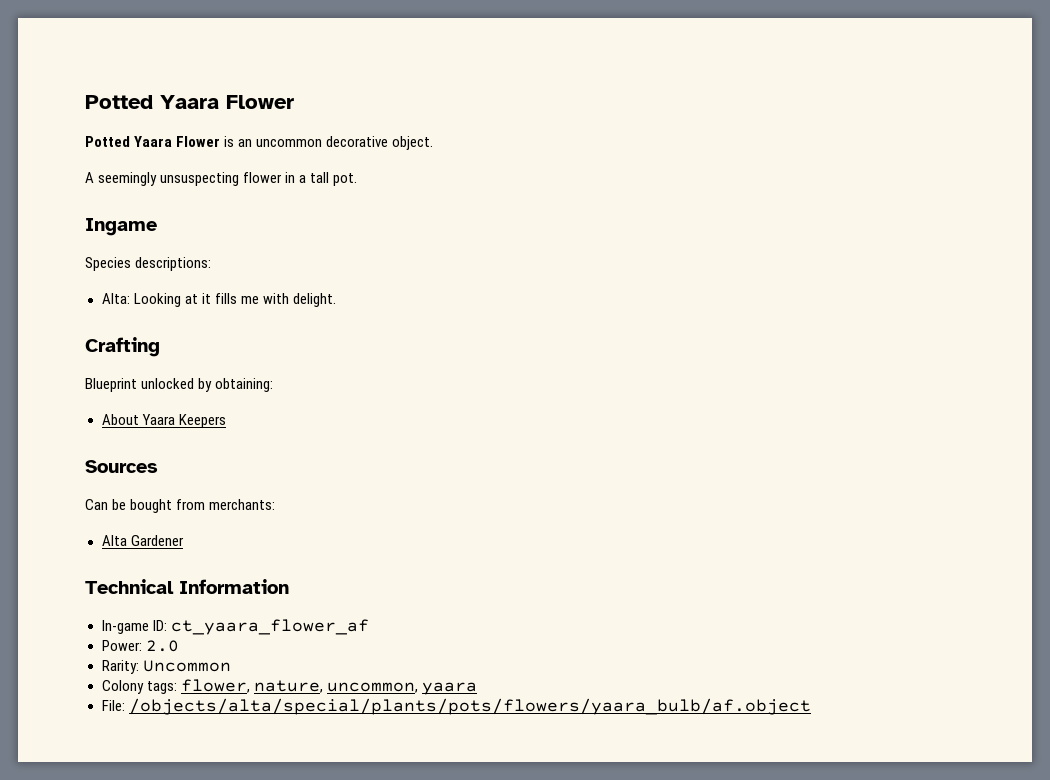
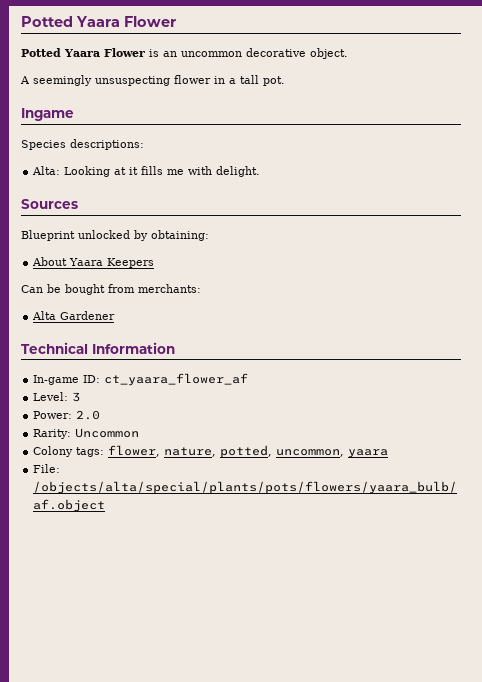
[85,337,160,357] Crafting -> [21,199,78,209] Sources
[85,460,158,473] // Sources -> (155, 263) none
(369, 627) none -> [33,392,81,402] // Level: 3
(323, 686) none -> [220,445,273,458] potted,

